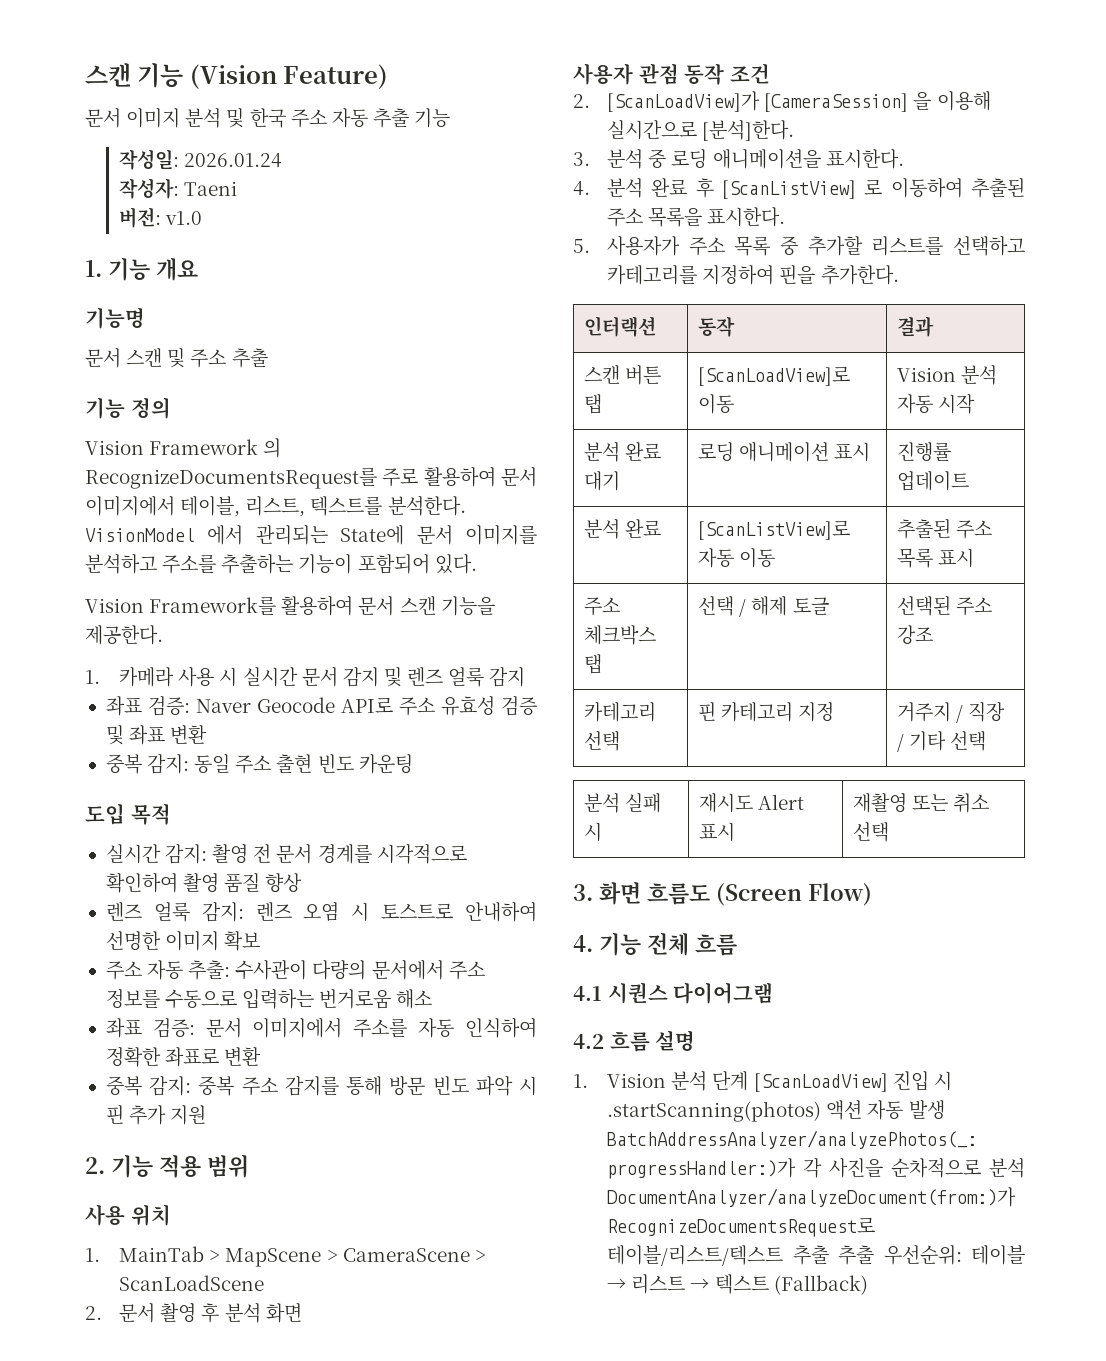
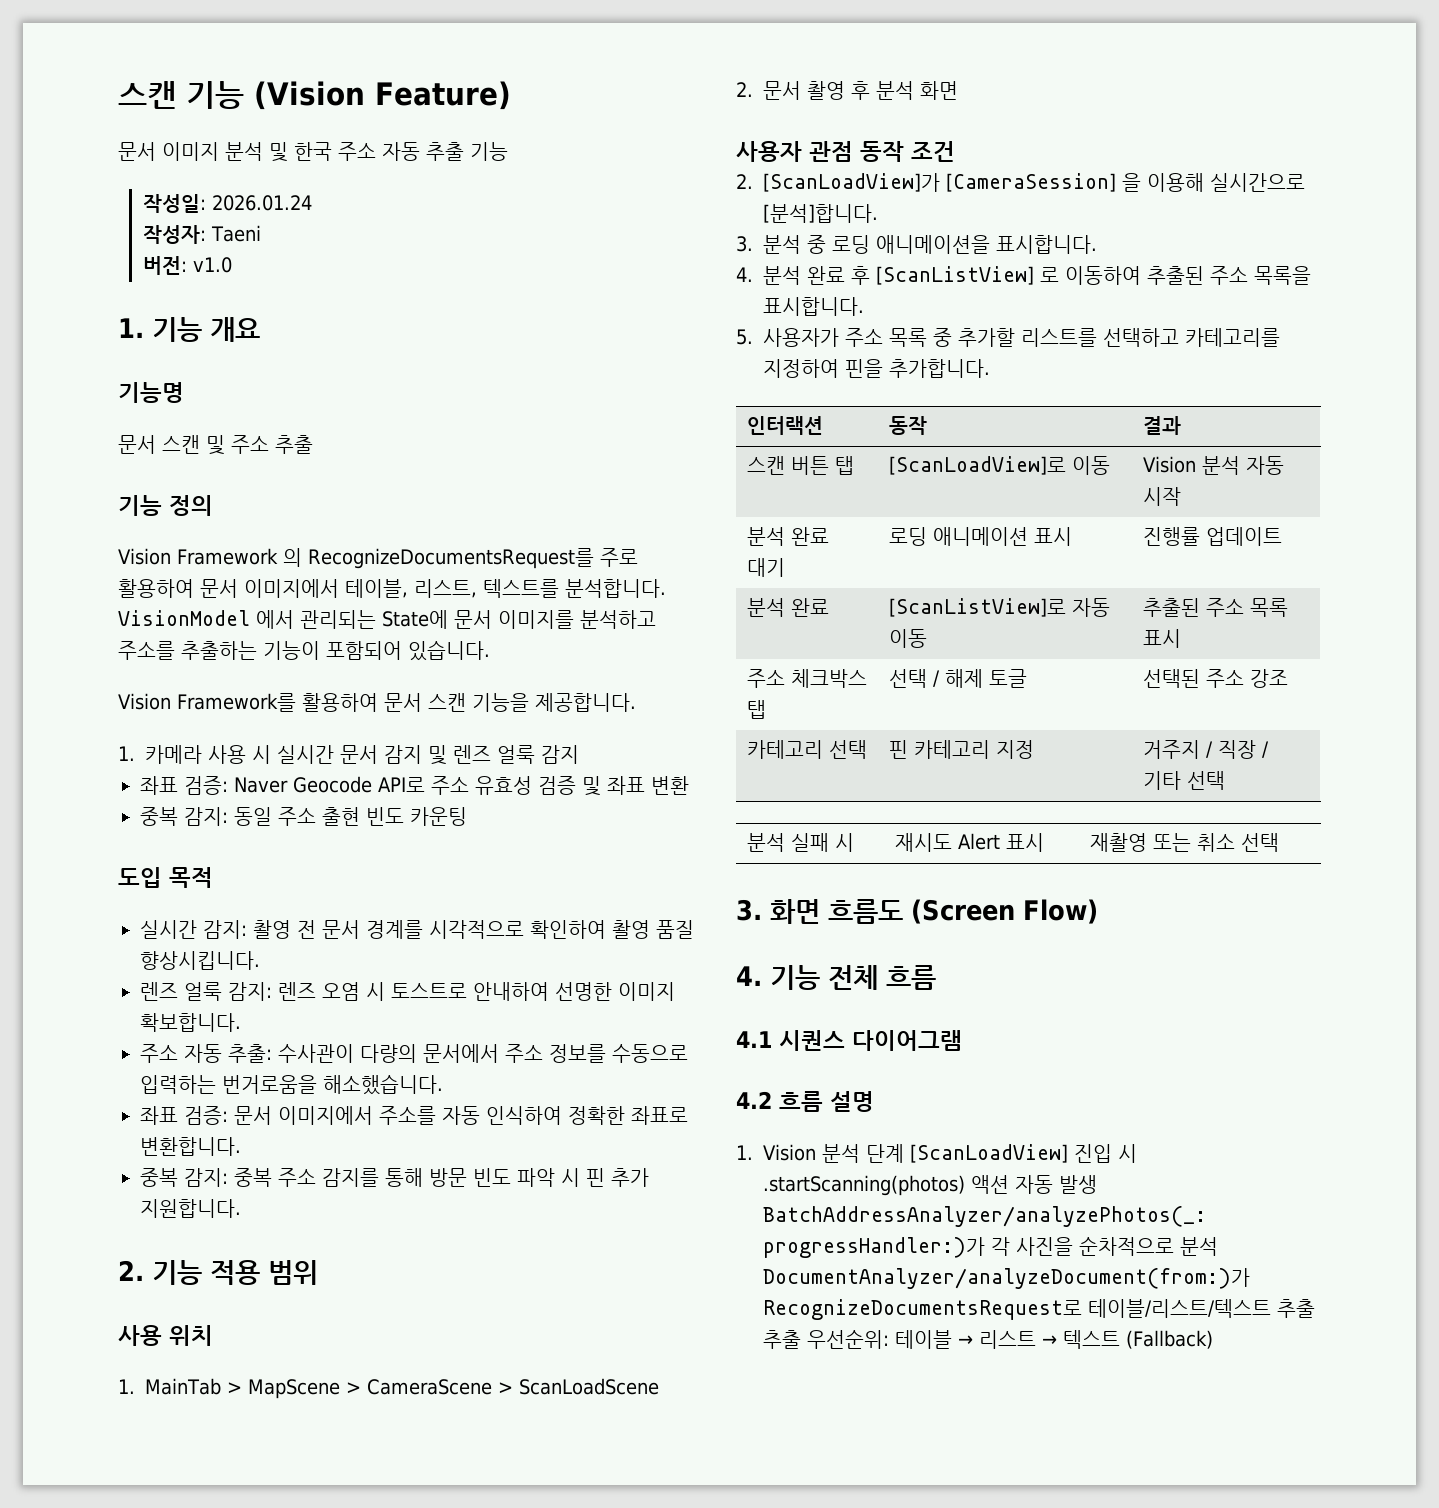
[387,496,466,516] 분석한다. -> [565,579,666,598] 분석합니다.
[434,554,477,574] 있다. -> [408,640,490,661] 있습니다.
[85,625,163,645] 제공한다. -> [534,693,636,712] 제공합니다.
[265,873,303,893] 향상 -> [140,951,260,970] 향상시킵니다.
[224,931,261,951] 확보 -> [140,1013,241,1032] 확보합니다.
[319,989,433,1009] 번거로움 해소 -> [222,1074,443,1095] 번거로움을 해소했습니다.
[224,1047,262,1066] 변환 -> [140,1137,241,1156] 변환합니다.
[170,1105,207,1125] 지원 -> [140,1199,241,1218] 지원합니다.
[702,120,795,141] [분석]한다. -> [763,204,878,223] [분석]합니다.
[825,149,904,169] 표시한다. -> [996,235,1097,254] 표시합니다.
[707,207,786,227] 표시한다. -> [763,297,864,316] 표시합니다.
[820,265,899,285] 추가한다. -> [889,359,990,378] 추가합니다.

